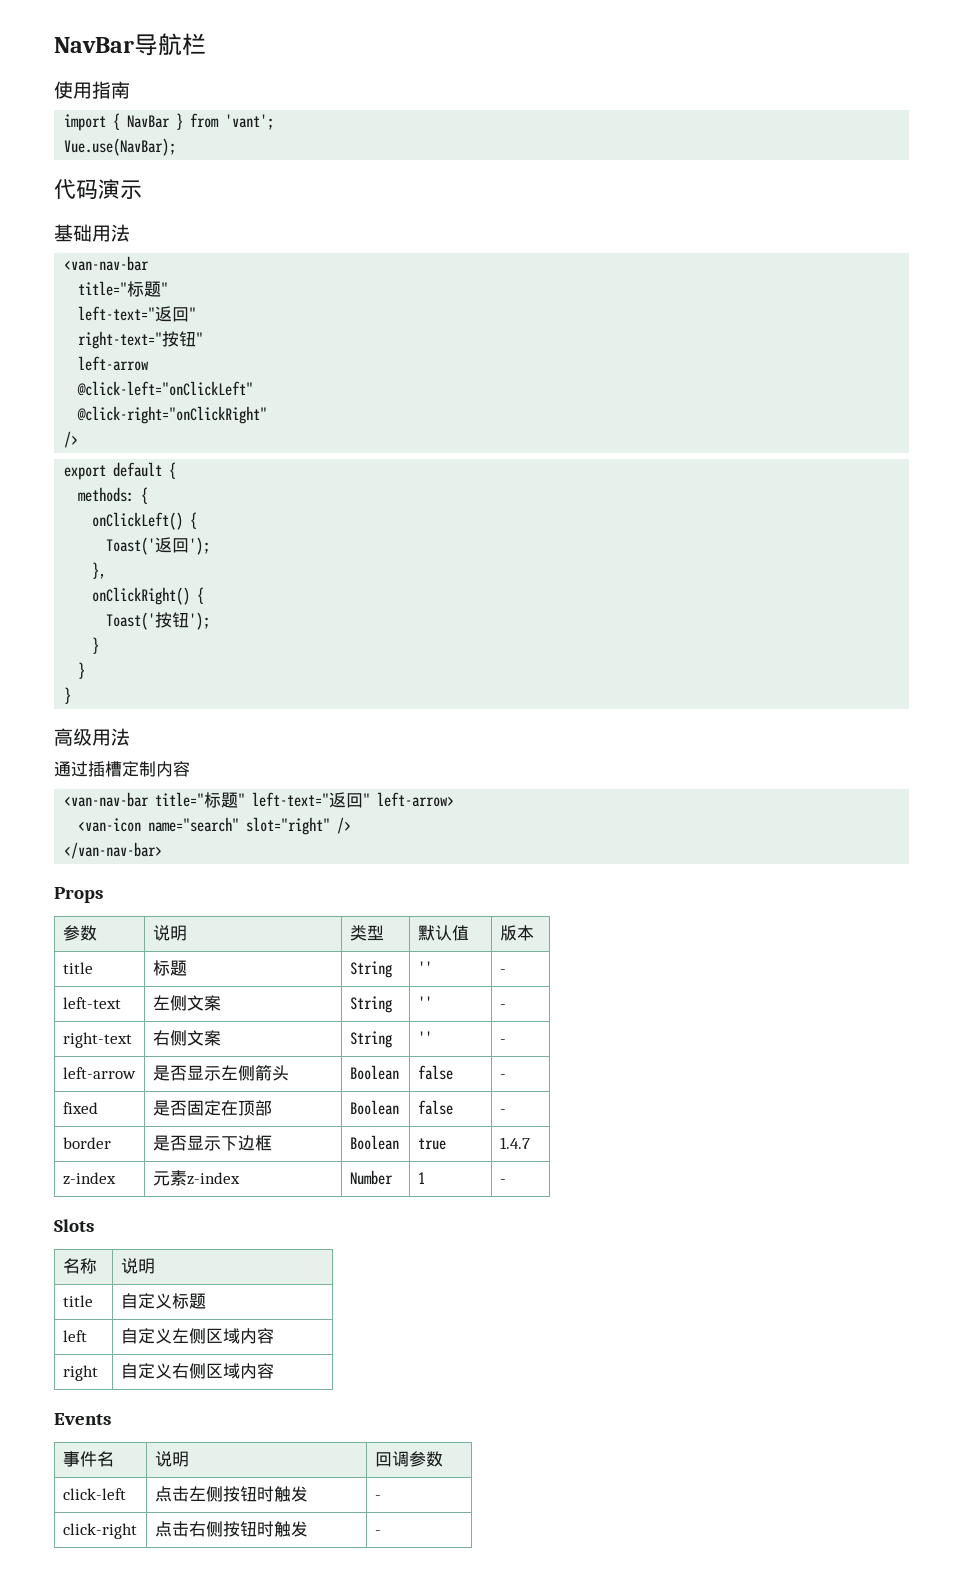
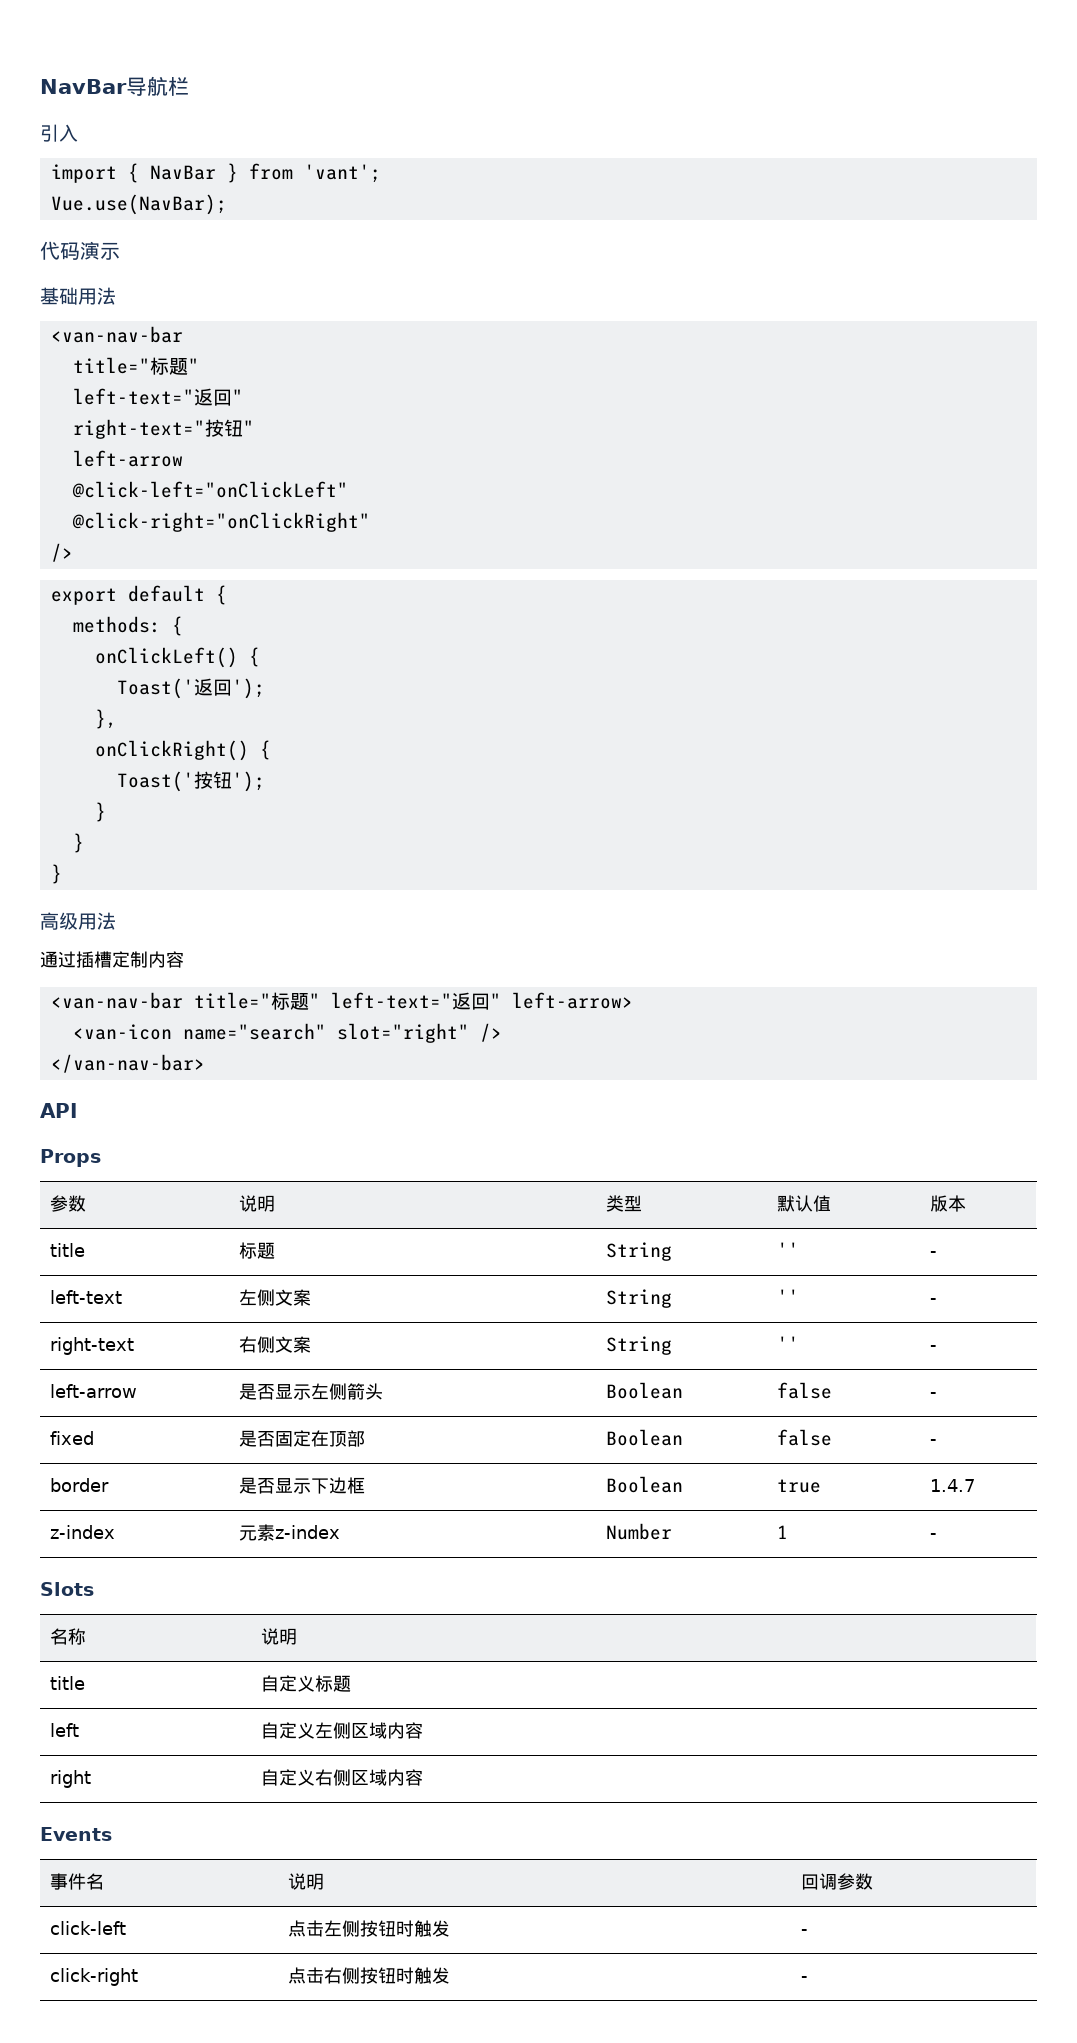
[54,81,130,99] 使用指南 -> [40,124,78,142] 引入
(163, 850) none -> [40,1103,77,1118] // API

